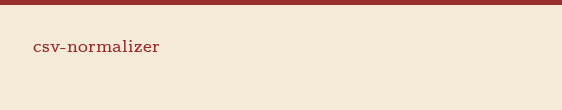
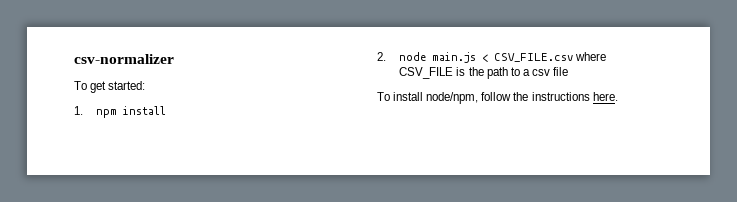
(160, 46) none -> [74,81,146,93] [74,106,167,118] [377,52,607,63] [399,67,569,79] [377,92,618,104] // To get started: // 1. npm install // 2. node main.js < CSV_FILE.csv where CSV_FILE is the path to a csv file // To install node/npm, follow the instructions here.

